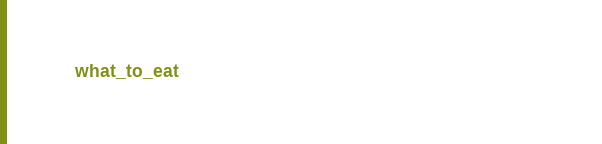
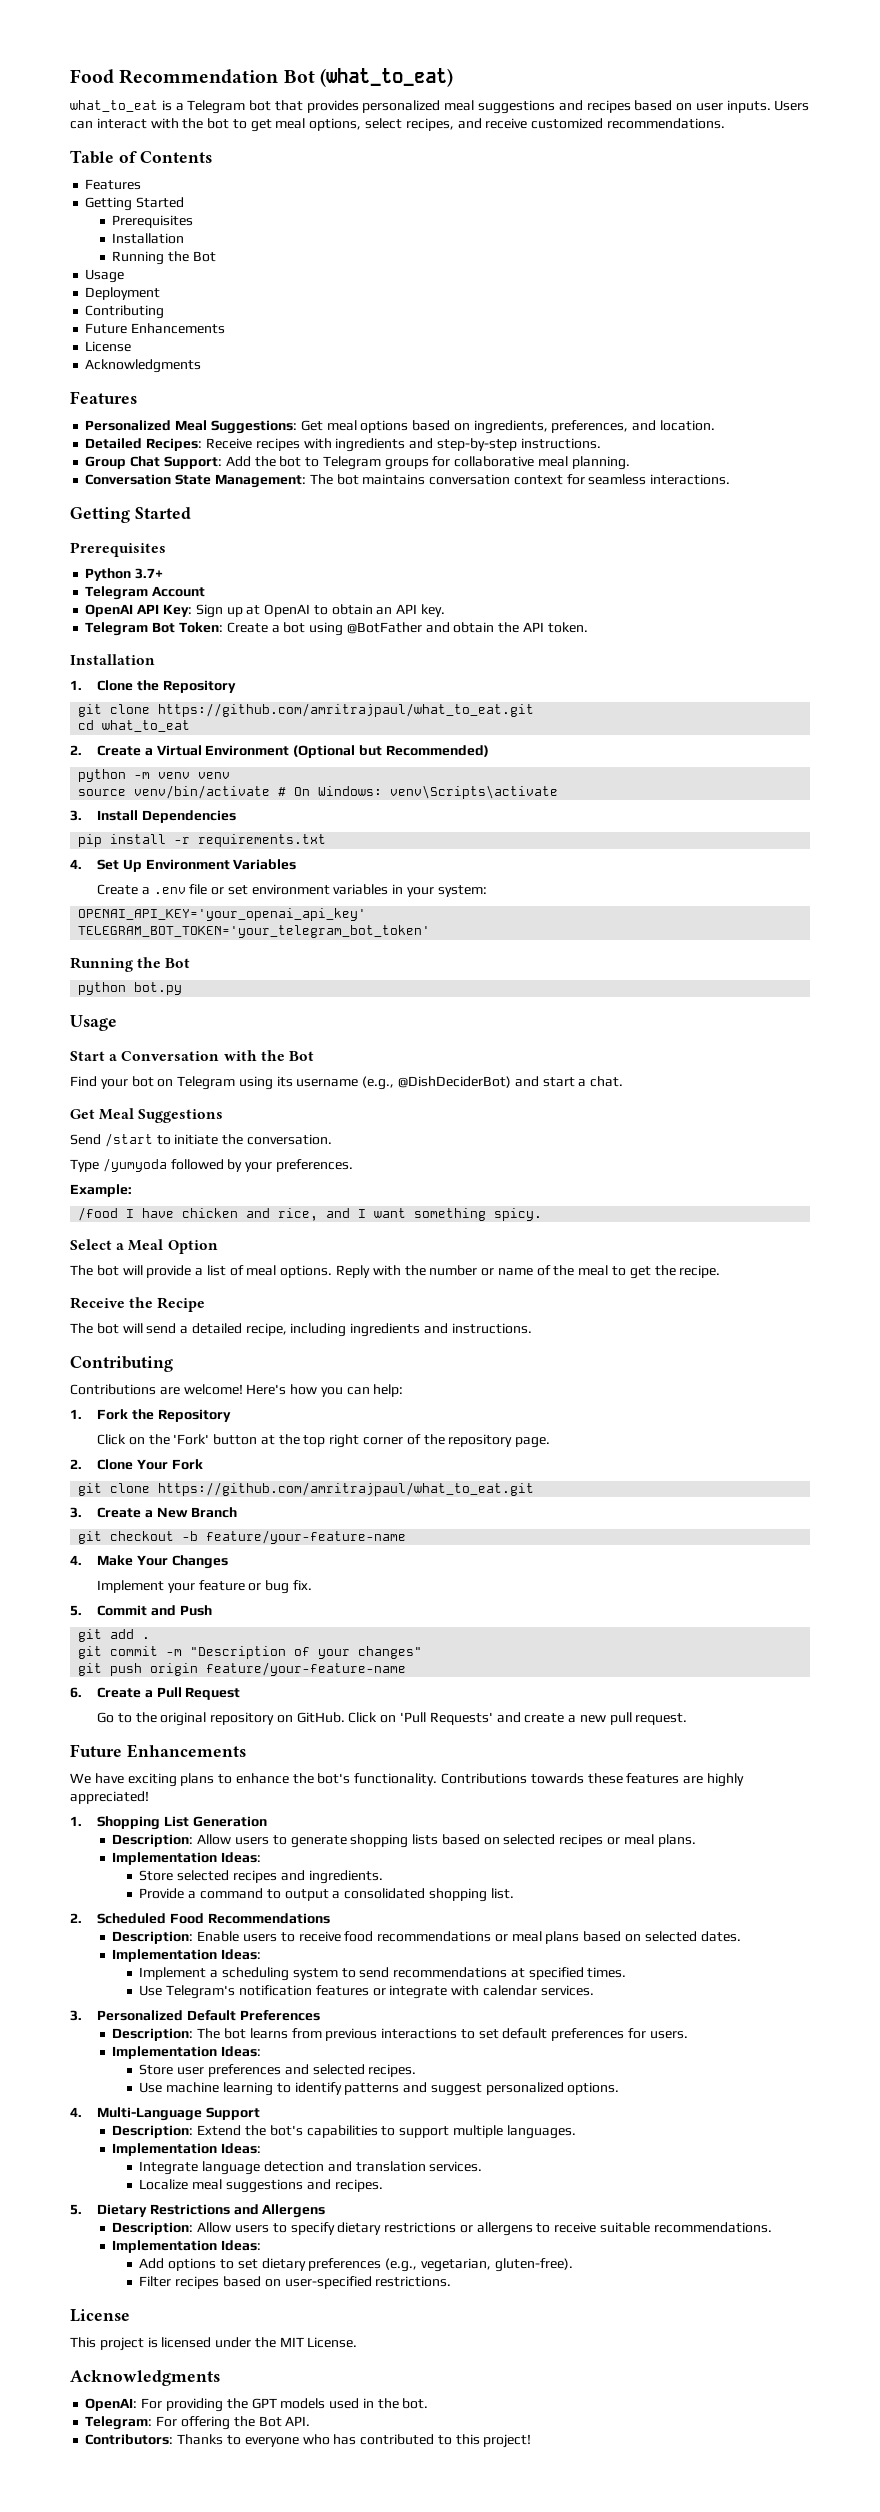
[74,64,179,79] what_to_eat -> [70,68,453,87] [70,100,810,114] [70,118,725,132] [70,150,213,164] [85,179,142,190] [85,197,185,211] [112,215,194,228] [112,233,185,244] [112,251,216,265] [85,269,125,283] [85,287,161,300] [85,305,165,319] [85,323,226,334] [85,341,132,352] [85,359,202,373] [70,391,137,404] [85,420,715,434] [85,438,601,452] [85,456,630,470] [85,474,731,488] [70,507,191,523] [70,542,166,557] [85,568,164,581] [85,586,206,600] [85,604,445,618] [85,622,588,636] [70,654,155,665] [70,680,236,693] [78,703,535,717] [78,720,191,732] [70,745,489,758] [78,769,231,782] [78,785,559,799] [70,810,236,823] [78,834,327,847] [70,859,297,872] [96,884,487,897] [78,908,367,921] [78,925,431,938] [70,957,191,972] [78,982,183,995] [70,1015,117,1031] [70,1050,314,1061] [70,1076,624,1090] [70,1108,224,1123] [70,1133,332,1147] [70,1158,353,1172] [70,1184,132,1197] [78,1207,543,1221] [70,1239,218,1254] [70,1265,721,1279] [70,1297,206,1312] [70,1323,532,1337] [70,1356,173,1372] [70,1384,404,1397] [70,1409,231,1422] [96,1434,551,1448] [70,1459,203,1470] [78,1482,535,1496] [70,1507,238,1518] [78,1530,407,1544] [70,1555,228,1569] [96,1580,312,1594] [70,1605,212,1616] [78,1629,151,1642] [78,1646,423,1659] [78,1662,407,1676] [70,1687,241,1700] [96,1712,688,1726] [70,1744,246,1758] [70,1773,744,1787] [70,1791,149,1804] [70,1816,267,1830] [112,1834,696,1848] [112,1852,262,1865] [139,1870,383,1884] [139,1888,514,1902] [70,1913,330,1924] [112,1931,741,1944] [112,1949,262,1962] [139,1967,627,1981] [139,1985,594,1999] [70,2010,320,2021] [112,2028,688,2041] [112,2046,262,2059] [139,2064,417,2077] [139,2082,620,2096] [70,2107,260,2121] [112,2125,576,2139] [112,2143,262,2156] [139,2161,483,2175] [139,2179,383,2193] [70,2204,326,2218] [112,2222,772,2236] [112,2240,262,2253] [139,2258,573,2272] [139,2276,452,2289] [70,2309,130,2322] [70,2337,358,2351] [70,2370,220,2386] [85,2398,429,2412] [85,2416,311,2430] [85,2434,532,2448] Food Recommendation Bot (what_to_eat) // what_to_eat is a Telegram bot that provides personalized meal suggestions and recipes based on user inputs. Users can interact with the bot to get meal options, select recipes, and receive customized recommendations. // Table of Contents // Features // Getting Started // Prerequisites // Installation // Running the Bot // Usage // Deployment // Contributing // Future Enhancements // License // Acknowledgments // Features // Personalized Meal Suggestions: Get meal options based on ingredients, preferences, and location. // Detailed Recipes: Receive recipes with ingredients and step-by-step instructions. // Group Chat Support: Add the bot to Telegram groups for collaborative meal planning. // Conversation State Management: The bot maintains conversation context for seamless interactions. // Getting Started // Prerequisites // Python 3.7+ // Telegram Account // OpenAI API Key: Sign up at OpenAI to obtain an API key. // Telegram Bot Token: Create a bot using @BotFather and obtain the API token. // Installation // 1. Clone the Repository // git clone https://github.com/amritrajpaul/what_to_eat.git // cd what_to_eat // 2. Create a Virtual Environment (Optional but Recommended) // python -m venv venv // source venv/bin/activate # On Windows: venv\Scripts\activate // 3. Install Dependencies // pip install -r requirements.txt // 4. Set Up Environment Variables // Create a .env file or set environment variables in your system: // OPENAI_API_KEY='your_openai_api_key' // TELEGRAM_BOT_TOKEN='your_telegram_bot_token' // Running the Bot // python bot.py // Usage // Start a Conversation with the Bot // Find your bot on Telegram using its username (e.g., @DishDeciderBot) and start a chat. // Get Meal Suggestions // Send /start to initiate the conversation. // Type /yumyoda followed by your preferences. // Example: // /food I have chicken and rice, and I want something spicy. // Select a Meal Option // The bot will provide a list of meal options. Reply with the number or name of the meal to get the recipe. // Receive the Recipe // The bot will send a detailed recipe, including ingredients and instructions. // Contributing // Contributions are welcome! Here's how you can help: // 1. Fork the Repository // Click on the 'Fork' button at the top right corner of the repository page. // 2. Clone Your Fork // git clone https://github.com/amritrajpaul/what_to_eat.git // 3. Create a New Branch // git checkout -b feature/your-feature-name // 4. Make Your Changes // Implement your feature or bug fix. // 5. Commit and Push // git add . // git commit -m "Description of your changes" // git push origin feature/your-feature-name // 6. Create a Pull Request // Go to the original repository on GitHub. Click on 'Pull Requests' and create a new pull request. // Future Enhancements // We have exciting plans to enhance the bot's functionality. Contributions towards these features are highly appreciated! // 1. Shopping List Generation // Description: Allow users to generate shopping lists based on selected recipes or meal plans. // Implementation Ideas: // Store selected recipes and ingredients. // Provide a command to output a consolidated shopping list. // 2. Scheduled Food Recommendations // Description: Enable users to receive food recommendations or meal plans based on selected dates. // Implementation Ideas: // Implement a scheduling system to send recommendations at specified times. // Use Telegram's notification features or integrate with calendar services. // 3. Personalized Default Preferences // Description: The bot learns from previous interactions to set default preferences for users. // Implementation Ideas: // Store user preferences and selected recipes. // Use machine learning to identify patterns and suggest personalized options. // 4. Multi-Language Support // Description: Extend the bot's capabilities to support multiple languages. // Implementation Ideas: // Integrate language detection and translation services. // Localize meal suggestions and recipes. // 5. Dietary Restrictions and Allergens // Description: Allow users to specify dietary restrictions or allergens to receive suitable recommendations. // Implementation Ideas: // Add options to set dietary preferences (e.g., vegetarian, gluten-free). // Filter recipes based on user-specified restrictions. // License // This project is licensed under the MIT License. // Acknowledgments // OpenAI: For providing the GPT models used in the bot. // Telegram: For offering the Bot API. // Contributors: Thanks to everyone who has contributed to this project!

